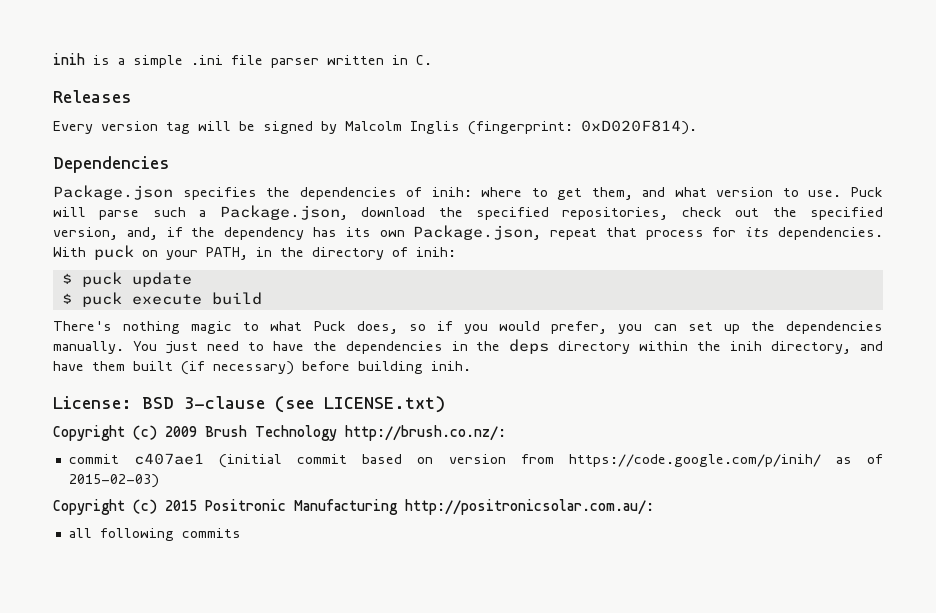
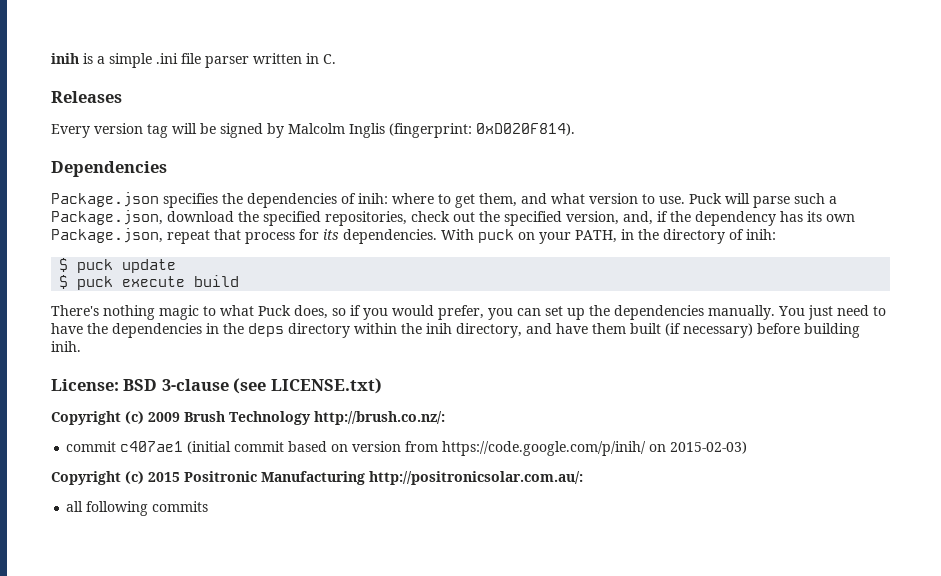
[835,454,884,464] as of -> [649,444,667,452] on

